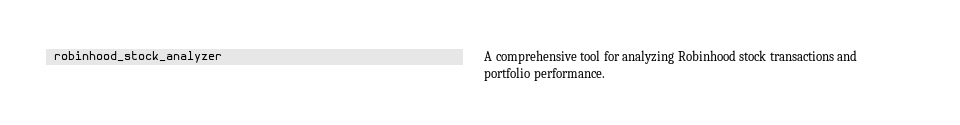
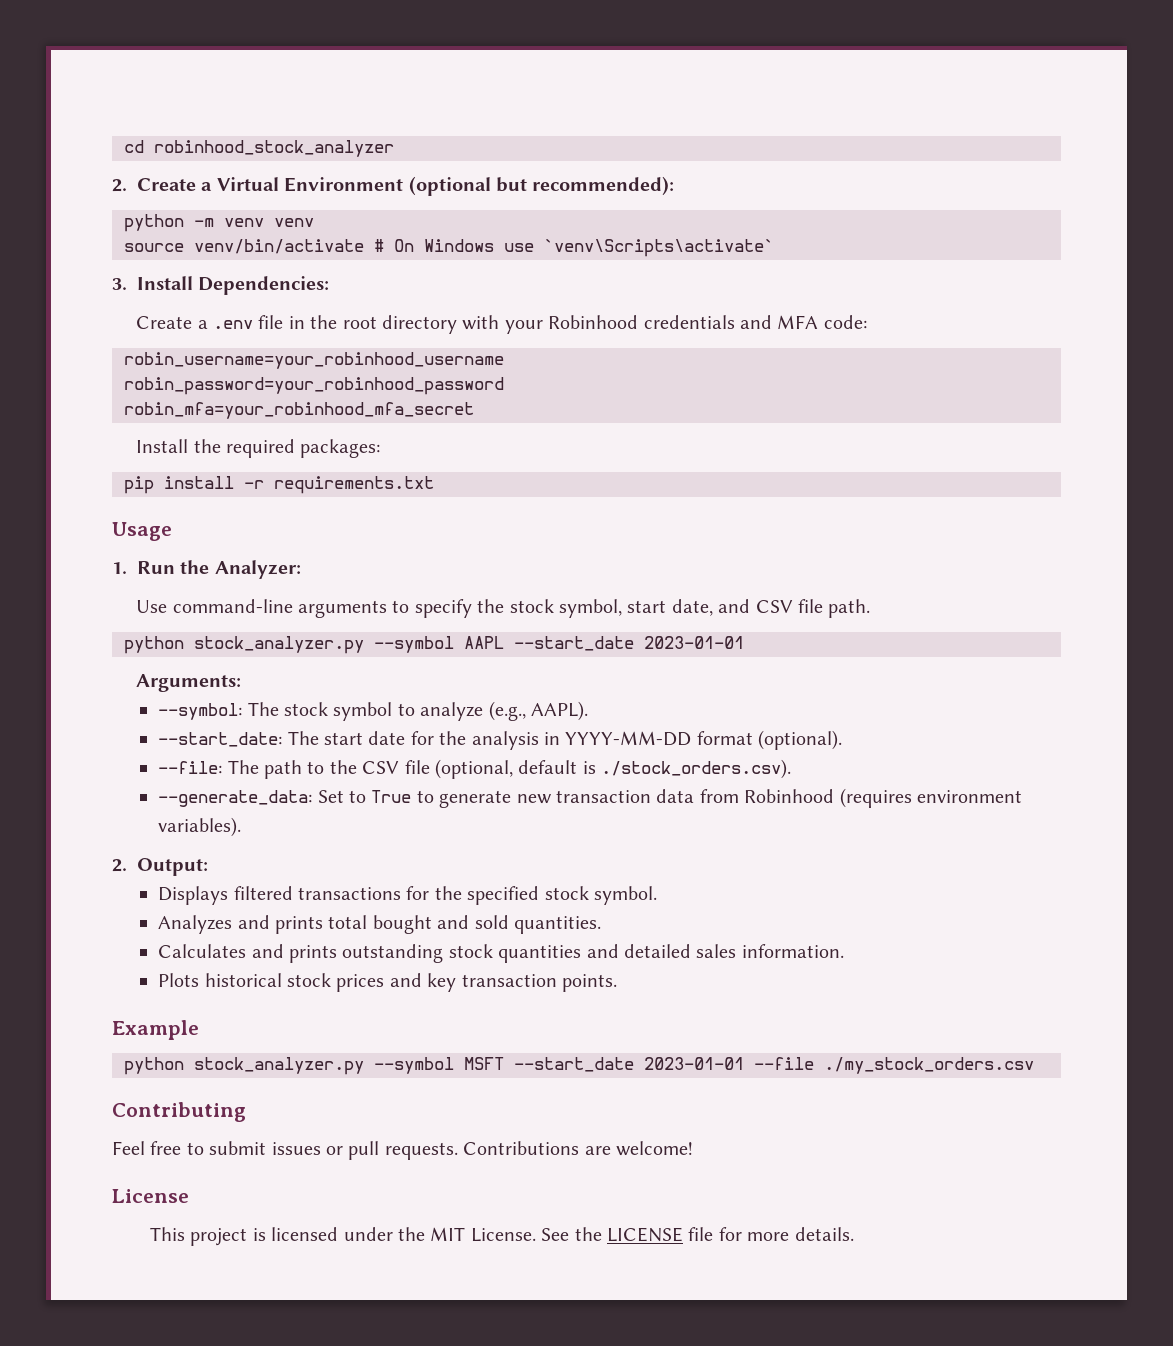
(53, 57) none -> [124,140,144,153] cd
[484,50,858,64] [484,67,605,81] A comprehensive tool for analyzing Robinhood stock transactions and portfolio performance. -> [112,176,675,196] [124,214,314,232] [124,239,774,257] [112,276,330,295] [136,315,867,334] [124,352,504,369] [124,377,504,395] [124,402,474,419] [136,439,381,458] [124,476,434,494] [112,522,172,541] [112,560,301,579] [136,599,871,618] [124,636,744,654] [136,674,242,692] [158,701,589,721] [158,730,843,750] [158,759,792,779] [158,788,1023,808] [158,817,242,837] [112,858,208,876] [158,886,658,905] [158,915,602,934] [158,944,844,963] [158,973,618,992] [112,1020,199,1040] [124,1057,1034,1075] [112,1102,246,1122] [112,1141,693,1160] [112,1189,189,1203] [149,1227,854,1246] 2. Create a Virtual Environment (optional but recommended): // python -m venv venv // source venv/bin/activate # On Windows use `venv\Scripts\activate` // 3. Install Dependencies: // Create a .env file in the root directory with your Robinhood credentials and MFA code: // robin_username=your_robinhood_username // robin_password=your_robinhood_password // robin_mfa=your_robinhood_mfa_secret // Install the required packages: // pip install -r requirements.txt // Usage // 1. Run the Analyzer: // Use command-line arguments to specify the stock symbol, start date, and CSV file path. // python stock_analyzer.py --symbol AAPL --start_date 2023-01-01 // Arguments: // --symbol: The stock symbol to analyze (e.g., AAPL). // --start_date: The start date for the analysis in YYYY-MM-DD format (optional). // --file: The path to the CSV file (optional, default is ./stock_orders.csv). // --generate_data: Set to True to generate new transaction data from Robinhood (requires environment variables). // 2. Output: // Displays filtered transactions for the specified stock symbol. // Analyzes and prints total bought and sold quantities. // Calculates and prints outstanding stock quantities and detailed sales information. // Plots historical stock prices and key transaction points. // Example // python stock_analyzer.py --symbol MSFT --start_date 2023-01-01 --file ./my_stock_orders.csv // Contributing // Feel free to submit issues or pull requests. Contributions are welcome! // License // This project is licensed under the MIT License. See the LICENSE file for more details.

